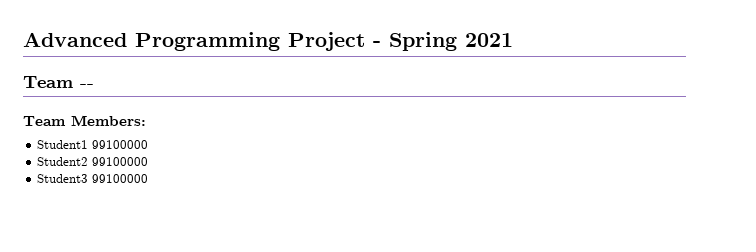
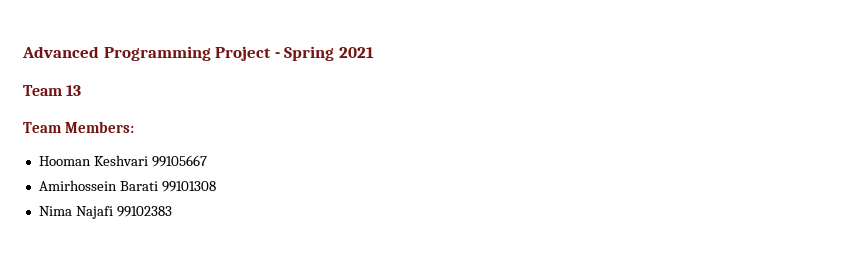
[80,84,94,88] -- -> [66,85,82,96] 13
[37,140,149,149] [37,157,149,166] [37,174,149,183] Student1 99100000 // Student2 99100000 // Student3 99100000 -> [38,155,207,167] [38,180,216,192] [38,206,172,219] Hooman Keshvari 99105667 // Amirhossein Barati 99101308 // Nima Najafi 99102383

